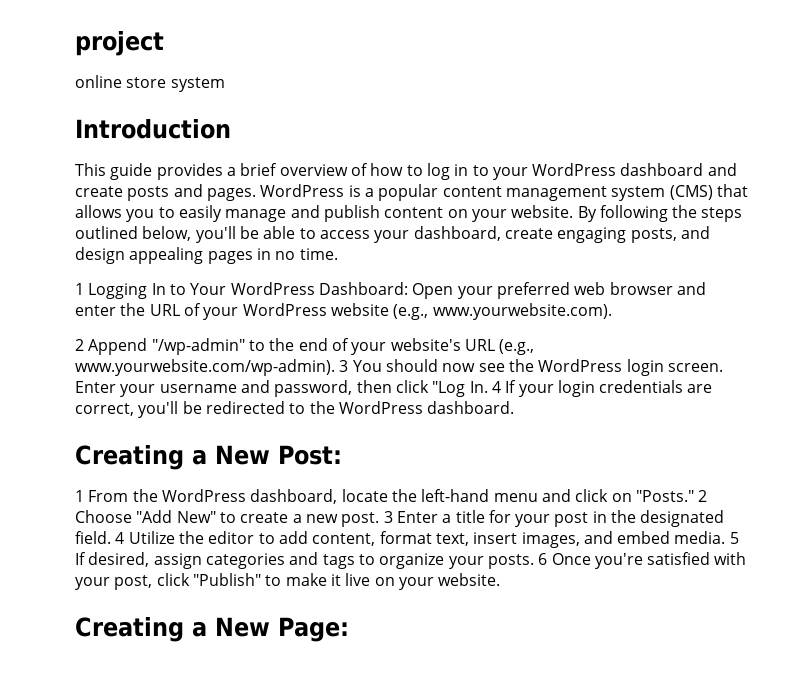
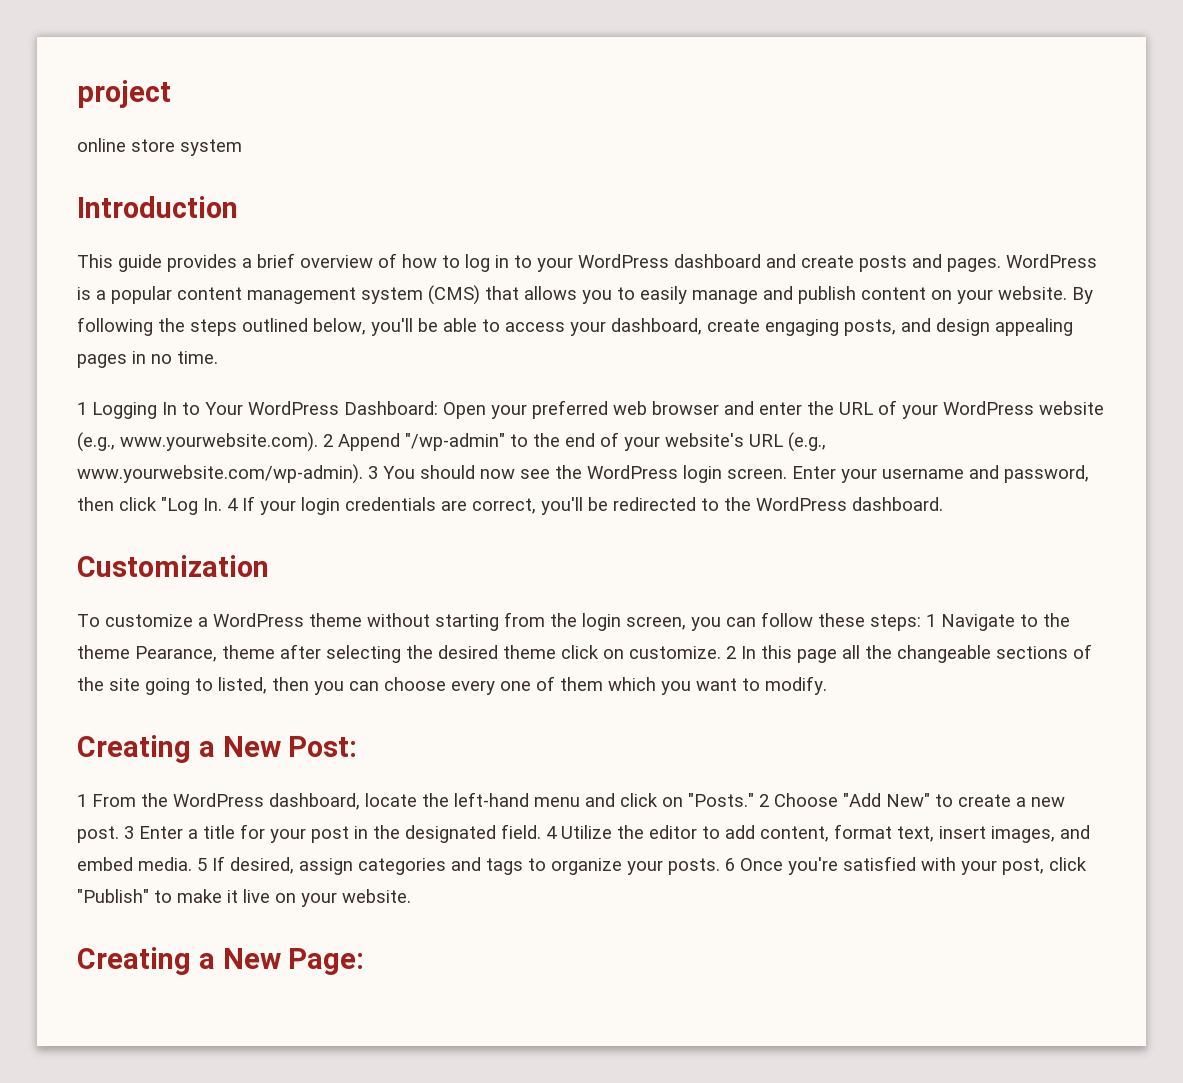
(612, 311) // -> (318, 442) none
(515, 407) none -> [77,555,269,577] [77,612,1070,631] [77,644,1092,663] [77,676,827,695] // Customization // To customize a WordPress theme without starting from the login screen, you can follow these steps: 1 Navigate to the theme Pearance, theme after selecting the desired theme click on customize. 2 In this page all the changeable sections of the site going to listed, then you can choose every one of them which you want to modify.

